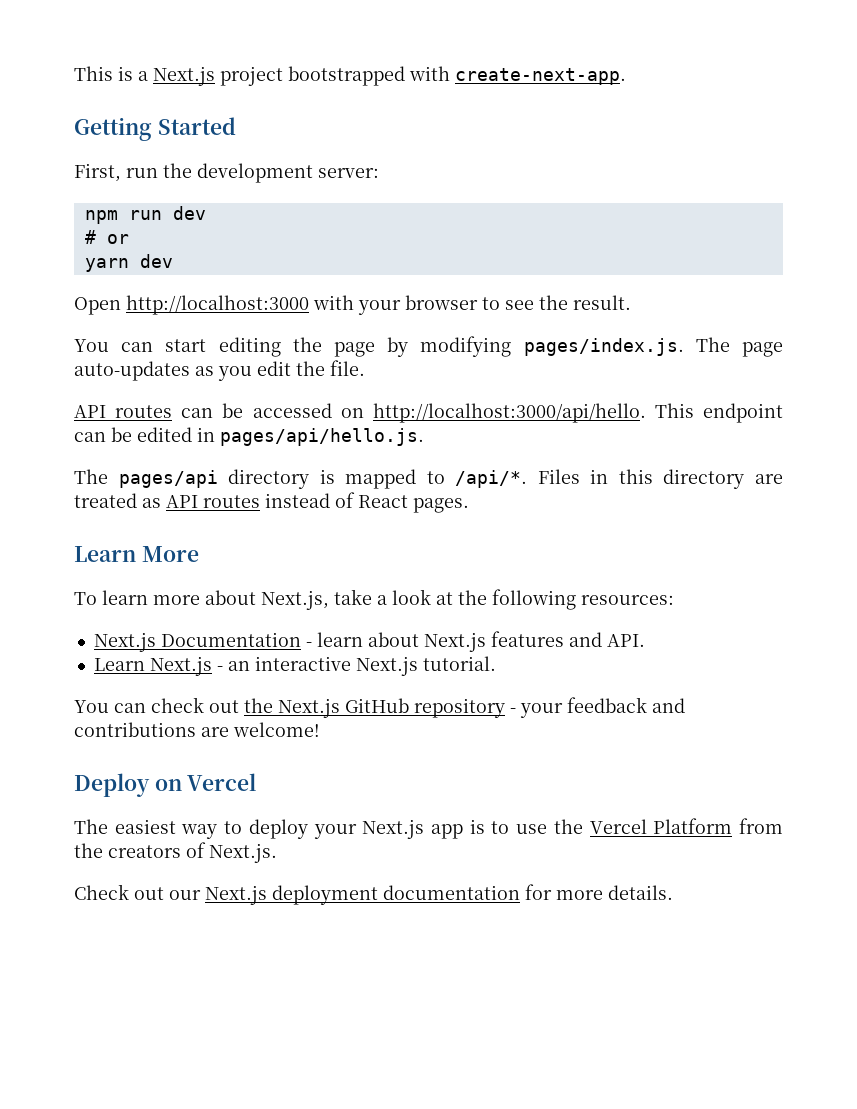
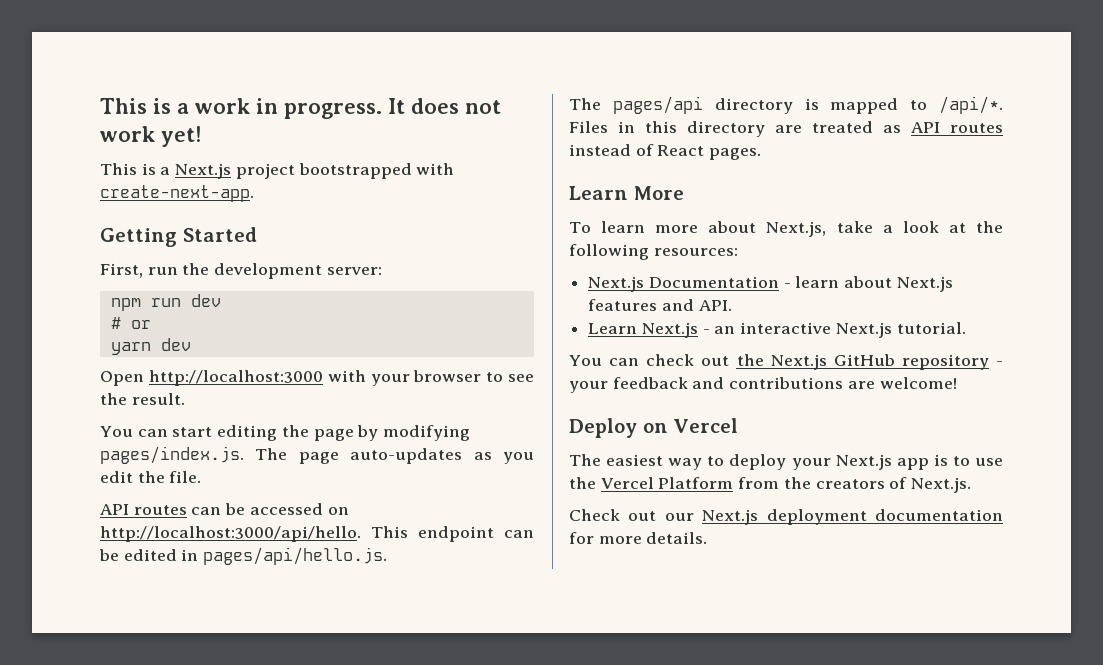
[74,66,148,81] This is a -> [100,98,501,119] [100,126,201,147] [100,163,171,175] This is a work in progress. It does not work yet! // This is a

